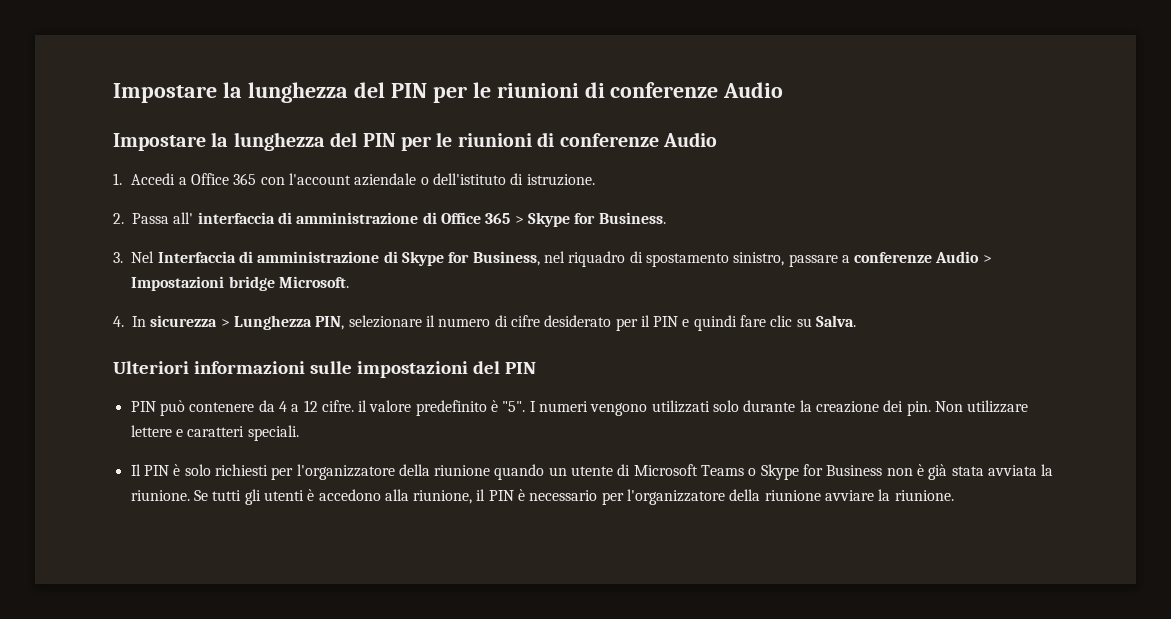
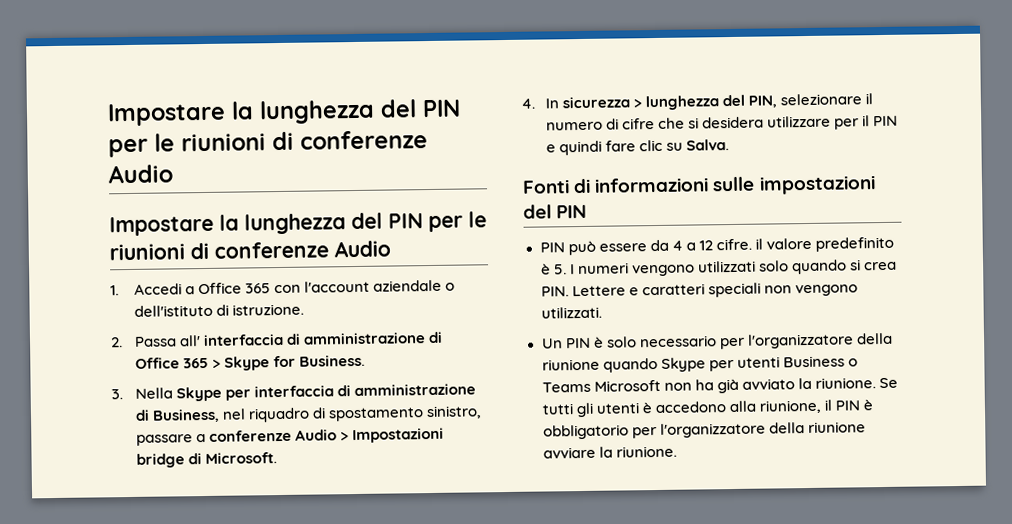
[131,251,470,266] Nel Interfaccia di amministrazione di Skype for -> [134,383,477,402] [134,409,150,421] Nella Skype per interfaccia di amministrazione di
(275, 283) none -> [188,453,203,465] di
[233,315,312,330] Lunghezza -> [645,94,746,111] lunghezza del
[544,315,612,327] desiderato -> [658,115,832,129] che si desidera utilizzare
[113,361,189,374] Ulteriori -> [522,178,592,194] Fonti di
[189,402,255,412] contenere -> [598,243,647,252] essere
[502,401,526,412] "5". -> [553,264,567,275] 5.
[743,400,1029,416] [130,425,299,441] [130,464,141,476] durante la creazione dei pin. Non utilizzare lettere e caratteri speciali. // Il -> [791,259,897,275] [540,282,858,298] [540,306,602,319] [541,338,563,349] quando si crea PIN. Lettere e caratteri speciali non vengono utilizzati. // Un
[214,464,268,476] richiesti -> [638,335,717,348] necessario
[548,464,1037,480] un utente di Microsoft Teams o Skype for Business non è già stata avviata -> [660,355,858,372] [541,378,795,394] Skype per utenti Business o Teams Microsoft non ha già avviato
[529,490,598,501] necessario -> [542,424,629,440] obbligatorio

